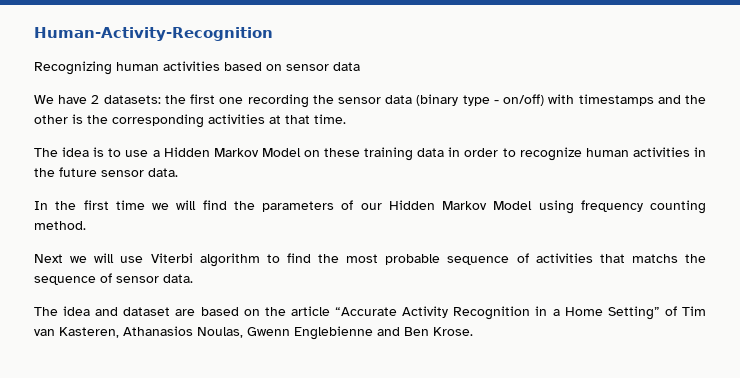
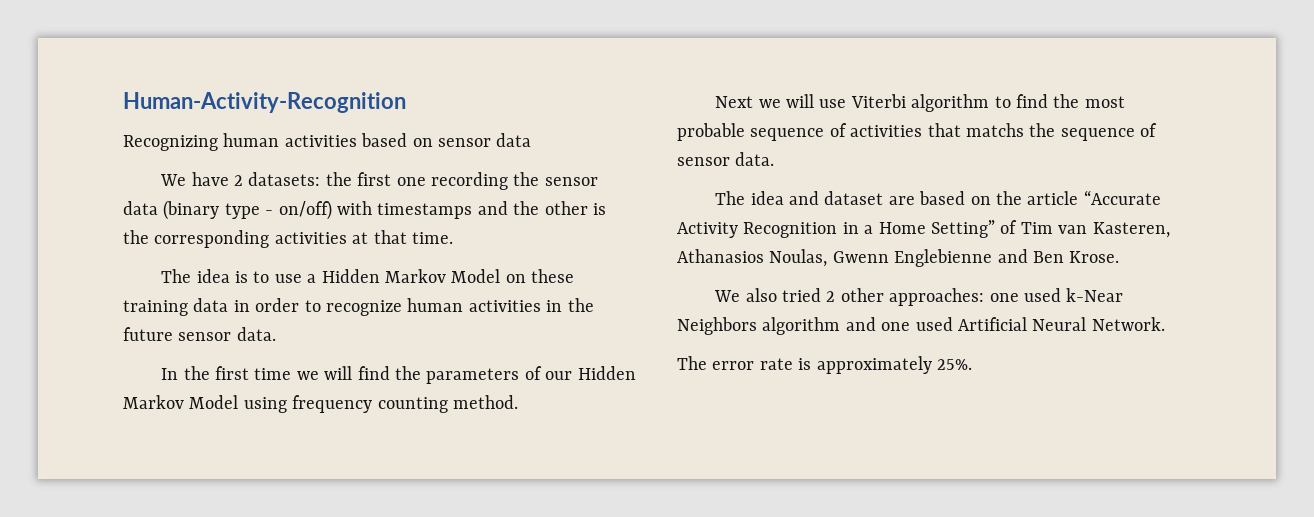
(473, 331) none -> [714,288,1124,306] [677,317,1165,335] [677,356,972,374] // We also tried 2 other approaches: one used k-Near Neighbors algorithm and one used Artificial Neural Network. // The error rate is approximately 25%.

